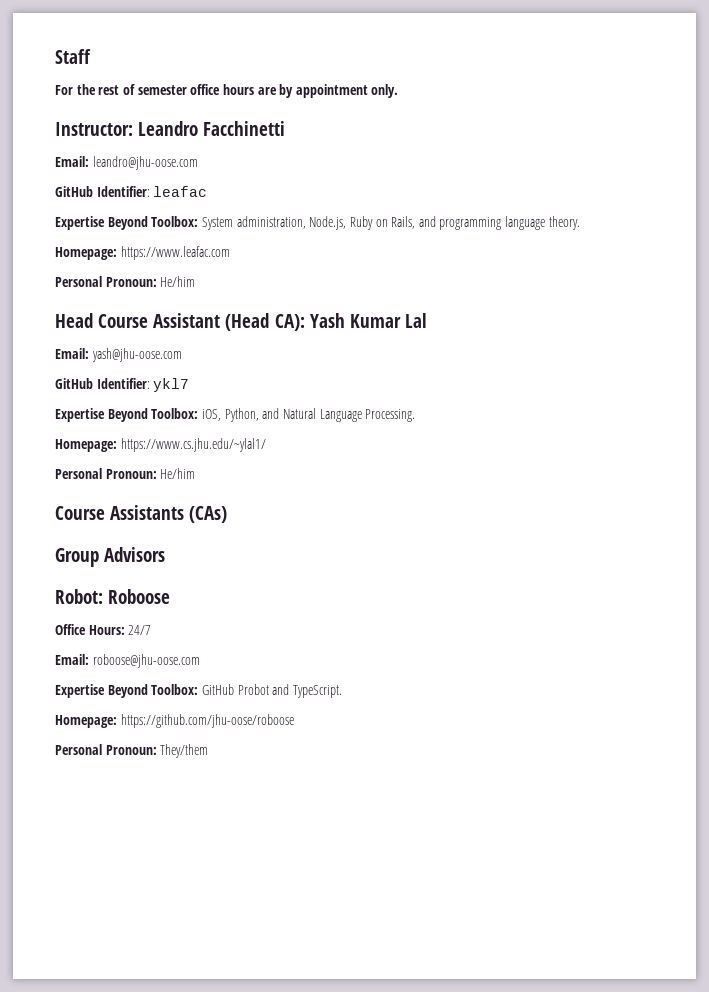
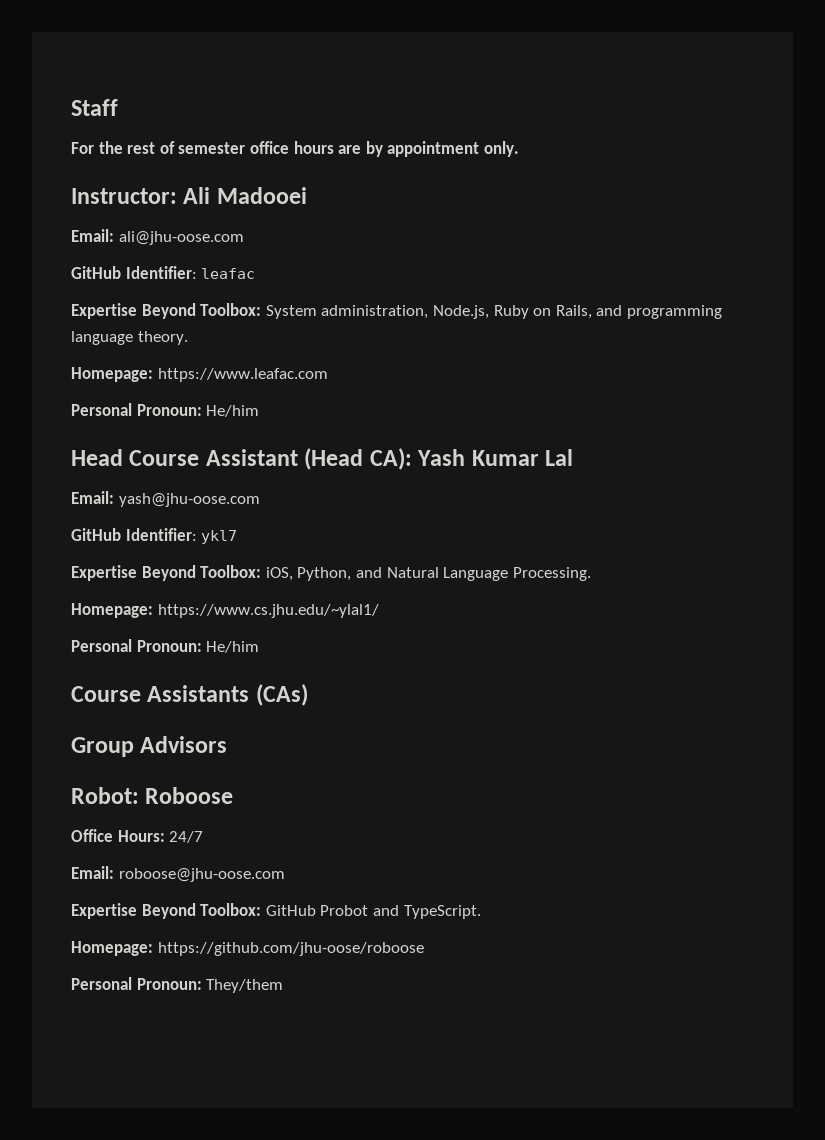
[138,121,286,136] [55,156,198,170] Leandro Facchinetti // Email: leandro@jhu-oose.com -> [183,187,307,204] [71,229,244,245] Ali Madooei // Email: ali@jhu-oose.com

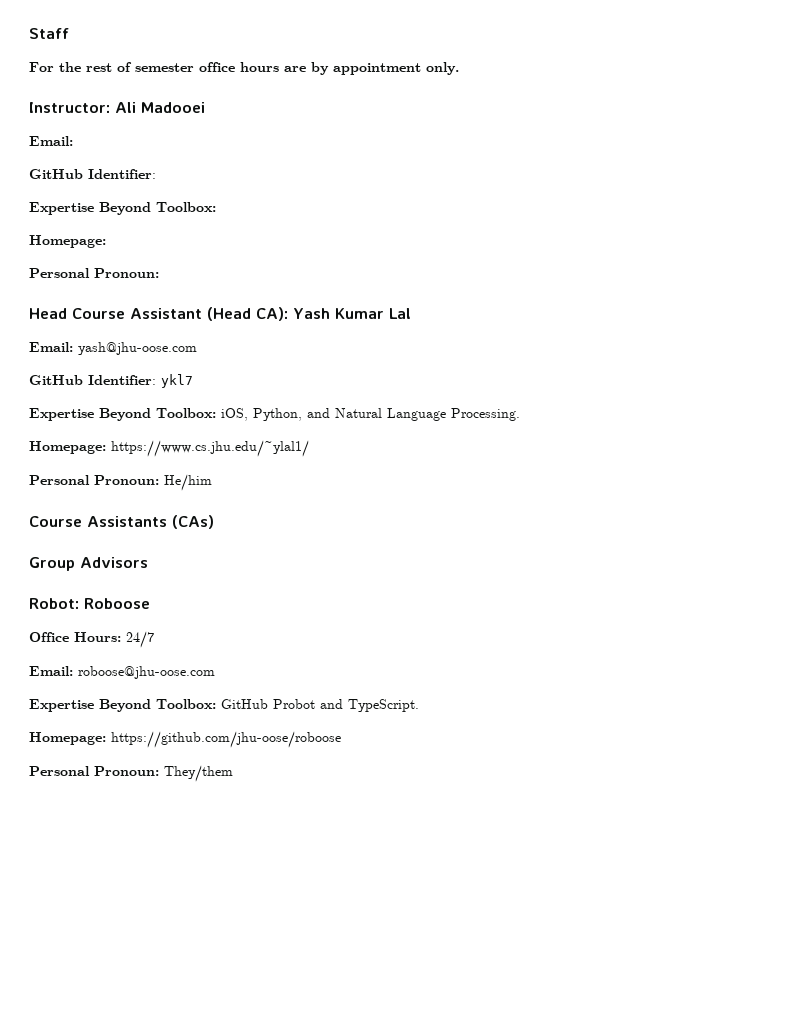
[118,231,244,245] [71,266,256,279] [71,303,722,319] [71,331,188,345] [71,367,328,382] [71,403,260,417] ali@jhu-oose.com // GitHub Identifier: leafac // Expertise Beyond Toolbox: System administration, Node.js, Ruby on Rails, and programming language theory. // Homepage: https://www.leafac.com // Personal Pronoun: He/him -> [29,169,156,179] [29,202,216,215] [29,235,106,248] [29,268,159,278] // GitHub Identifier: // Expertise Beyond Toolbox: // Homepage: // Personal Pronoun:

